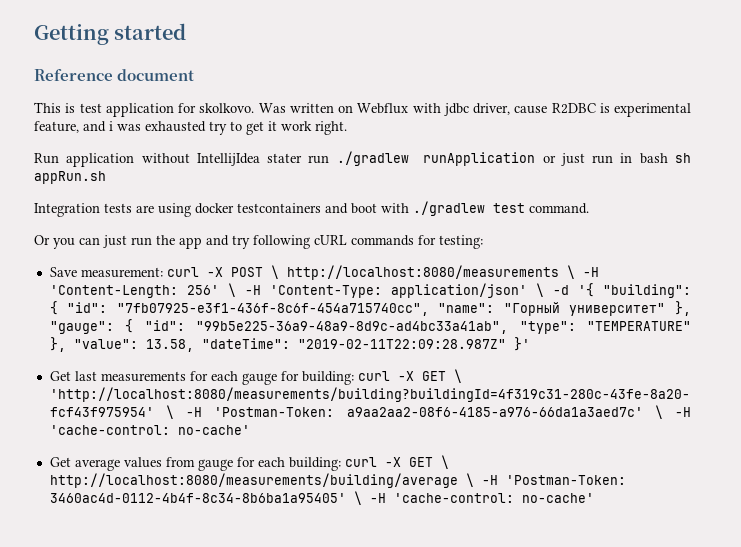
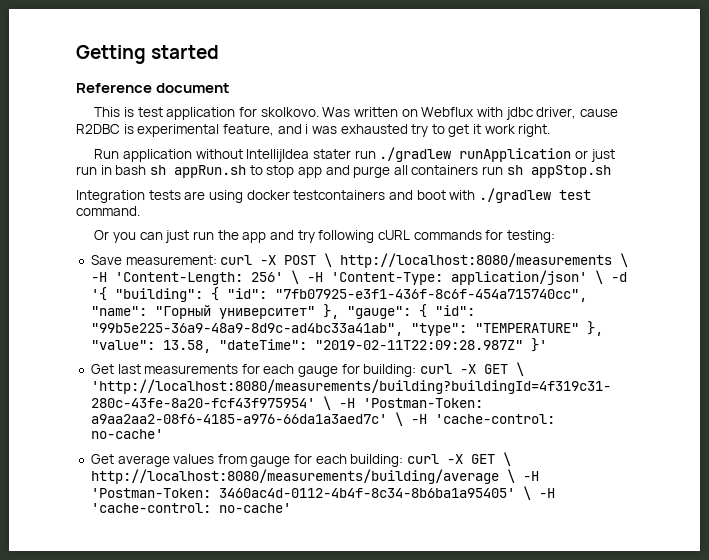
(106, 177) none -> [249,165,611,178] to stop app and purge all containers run sh appStop.sh

